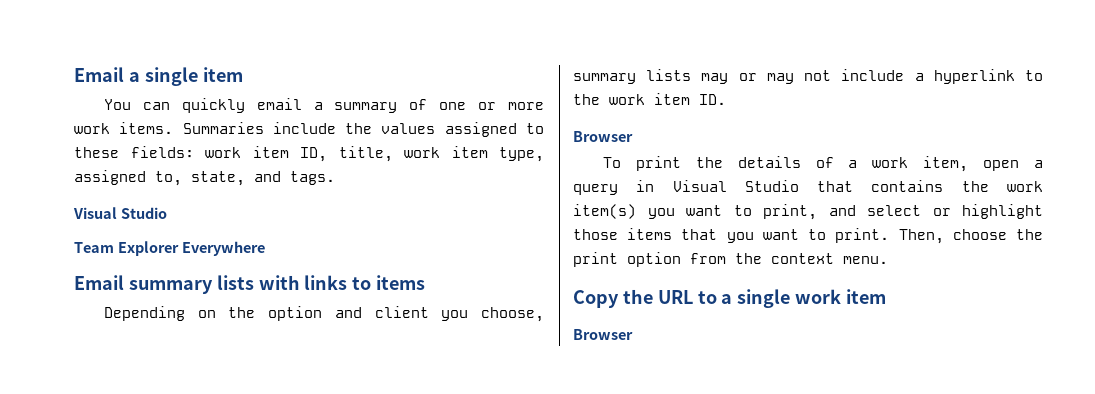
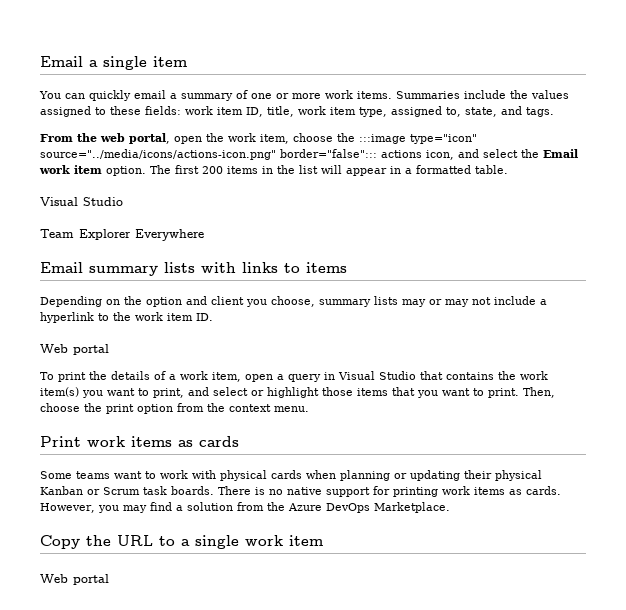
(335, 178) none -> [40,133,477,144] [40,149,578,160] [39,165,508,176] // From the web portal, open the work item, choose the :::image type="icon" source="../media/icons/actions-icon.png" border="false"::: actions icon, and select the Email work item option. The first 200 items in the list will appear in a formatted table.
[573,131,633,142] Browser -> [40,344,109,355] Web portal
(888, 260) none -> [40,436,239,447] [40,470,542,481] [40,486,561,497] [40,502,450,513] // Print work items as cards // Some teams want to work with physical cards when planning or updating their physical Kanban or Scrum task boards. There is no native support for printing work items as cards. However, you may find a solution from the Azure DevOps Marketplace.
[573,329,633,340] Browser -> [40,574,109,585] Web portal

